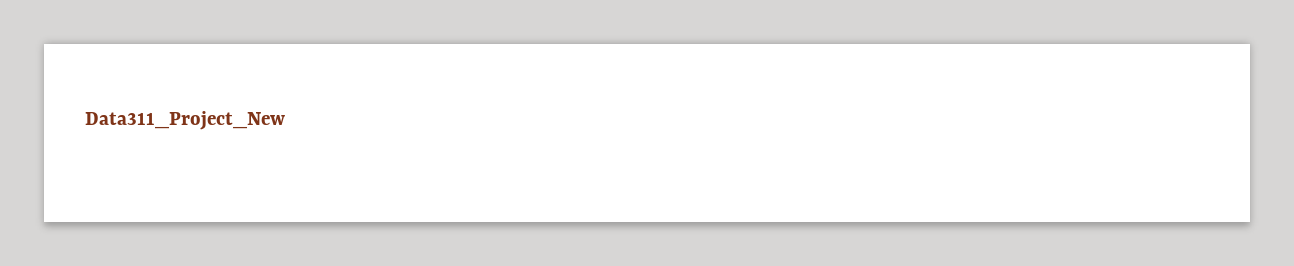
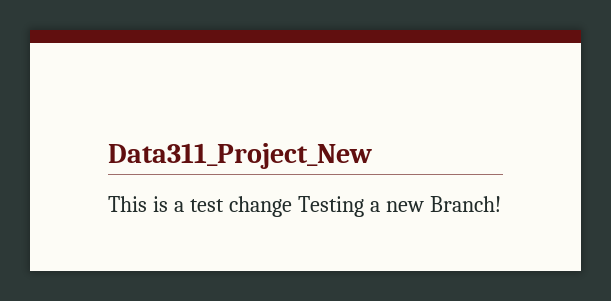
(285, 120) none -> [108,196,501,217] // This is a test change Testing a new Branch!

